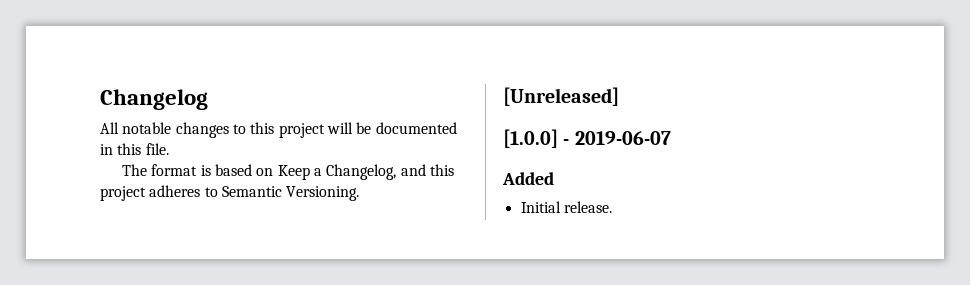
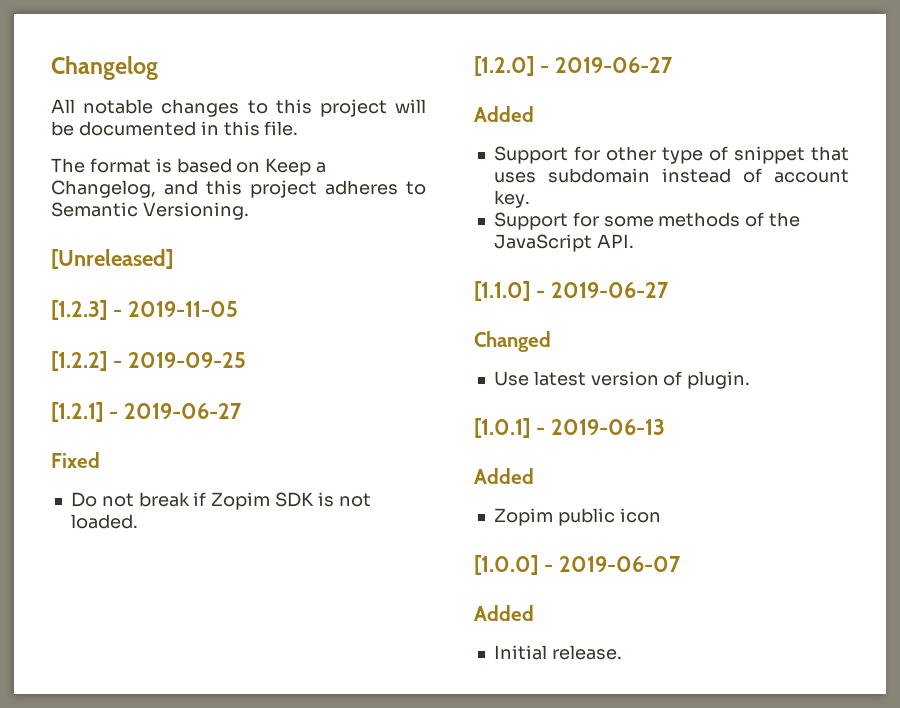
(619, 96) none -> [51,300,238,320] [51,351,246,371] [51,402,242,422] [51,452,100,468] [70,492,371,510] [70,514,138,529] [474,56,673,76] [474,106,534,122] [493,146,849,164] [493,168,849,183] [493,190,530,208] [493,212,801,230] [493,234,634,252] [474,281,669,301] [474,331,551,352] [493,371,751,389] [474,418,665,438] [474,468,534,484] [493,508,661,526] // [1.2.3] - 2019-11-05 // [1.2.2] - 2019-09-25 // [1.2.1] - 2019-06-27 // Fixed // Do not break if Zopim SDK is not loaded. // [1.2.0] - 2019-06-27 // Added // Support for other type of snippet that uses subdomain instead of account key. // Support for some methods of the JavaScript API. // [1.1.0] - 2019-06-27 // Changed // Use latest version of plugin. // [1.0.1] - 2019-06-13 // Added // Zopim public icon

